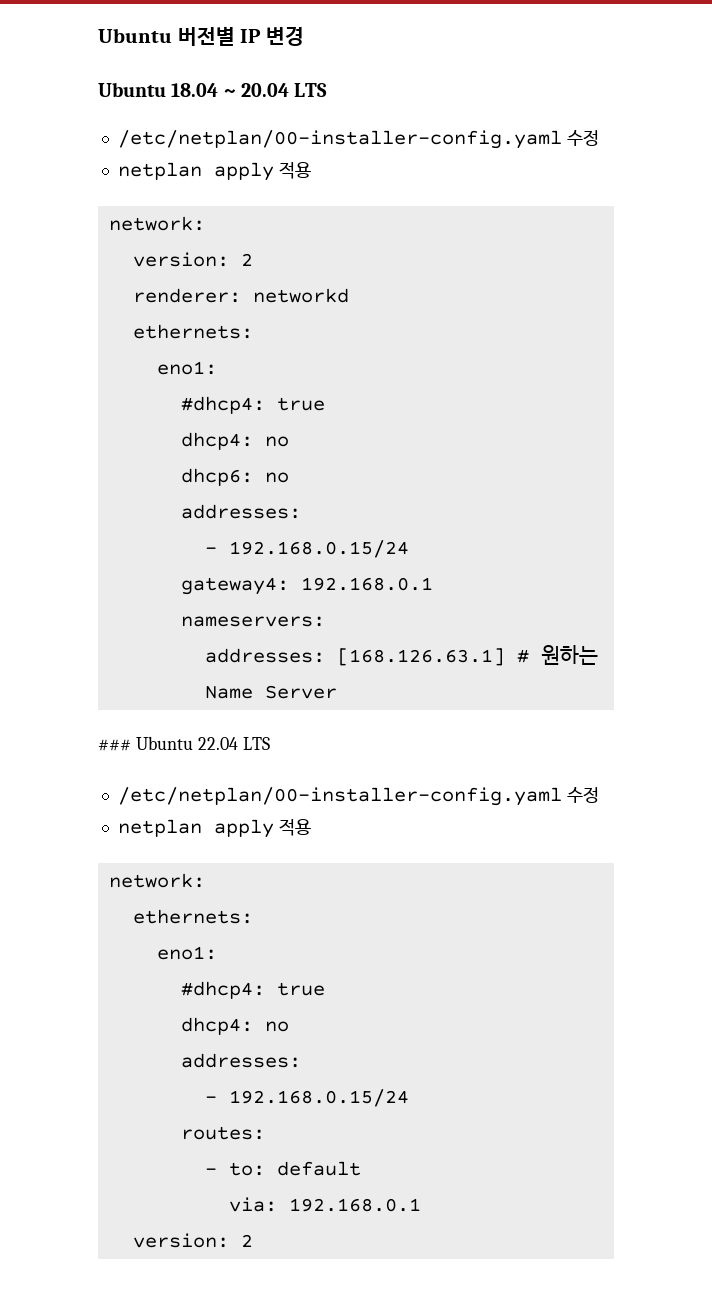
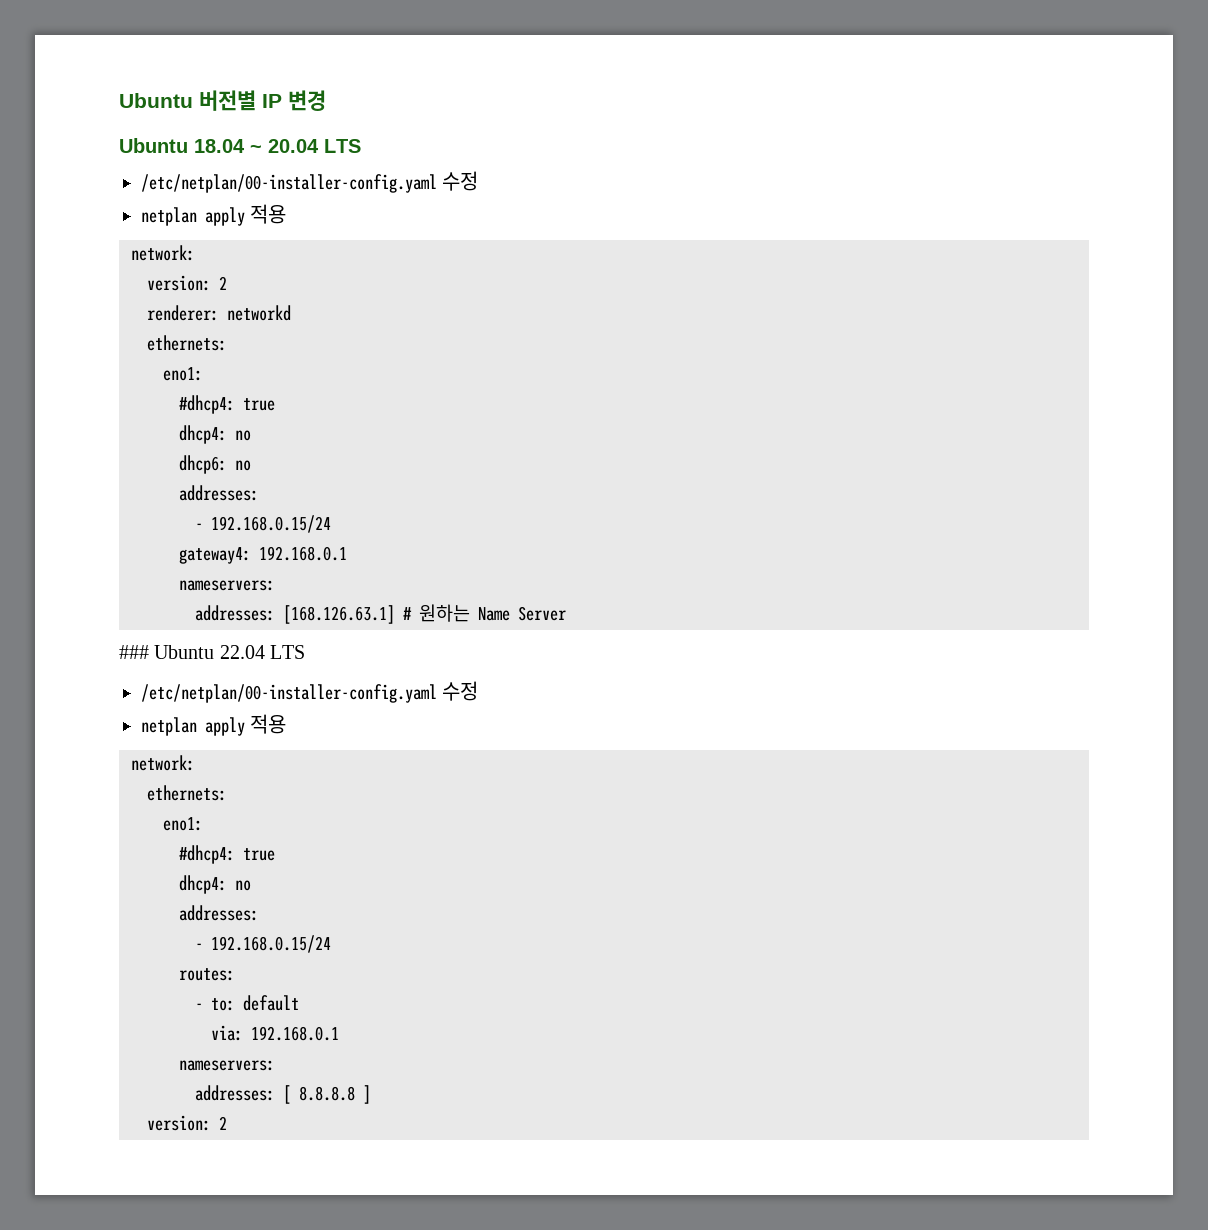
(421, 1205) none -> [179,1060,275,1071] [195,1085,371,1104] // nameservers: // addresses: [ 8.8.8.8 ]

